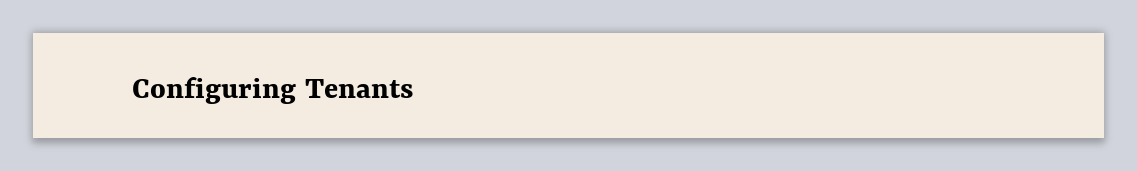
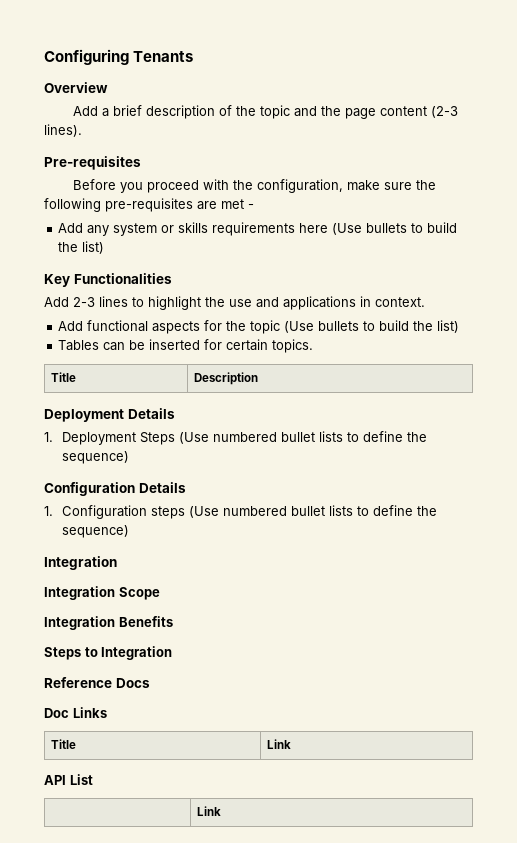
(413, 88) none -> [44,82,108,93] [72,105,458,119] [44,124,82,137] [44,156,141,170] [72,179,436,193] [44,198,254,212] [58,222,458,236] [58,241,105,254] [44,273,172,287] [44,296,425,310] [58,320,460,334] [58,339,314,353] [50,372,76,382] [193,372,258,385] [44,408,175,422] [44,431,428,445] [62,451,130,464] [44,482,186,496] [44,505,438,519] [62,525,130,538] [44,556,117,570] [44,586,160,600] [44,616,173,630] [44,646,173,660] [44,677,150,688] [44,707,107,718] [50,739,76,749] [266,739,291,749] [44,774,93,785] [196,806,221,816] // Overview // Add a brief description of the topic and the page content (2-3 lines). // Pre-requisites // Before you proceed with the configuration, make sure the following pre-requisites are met - // Add any system or skills requirements here (Use bullets to build the list) // Key Functionalities // Add 2-3 lines to highlight the use and applications in context. // Add functional aspects for the topic (Use bullets to build the list) // Tables can be inserted for certain topics. // Title | Description // Deployment Details // 1. Deployment Steps (Use numbered bullet lists to define the sequence) // Configuration Details // 1. Configuration steps (Use numbered bullet lists to define the sequence) // Integration // Integration Scope // Integration Benefits // Steps to Integration // Reference Docs // Doc Links // Title | Link // API List // | Link

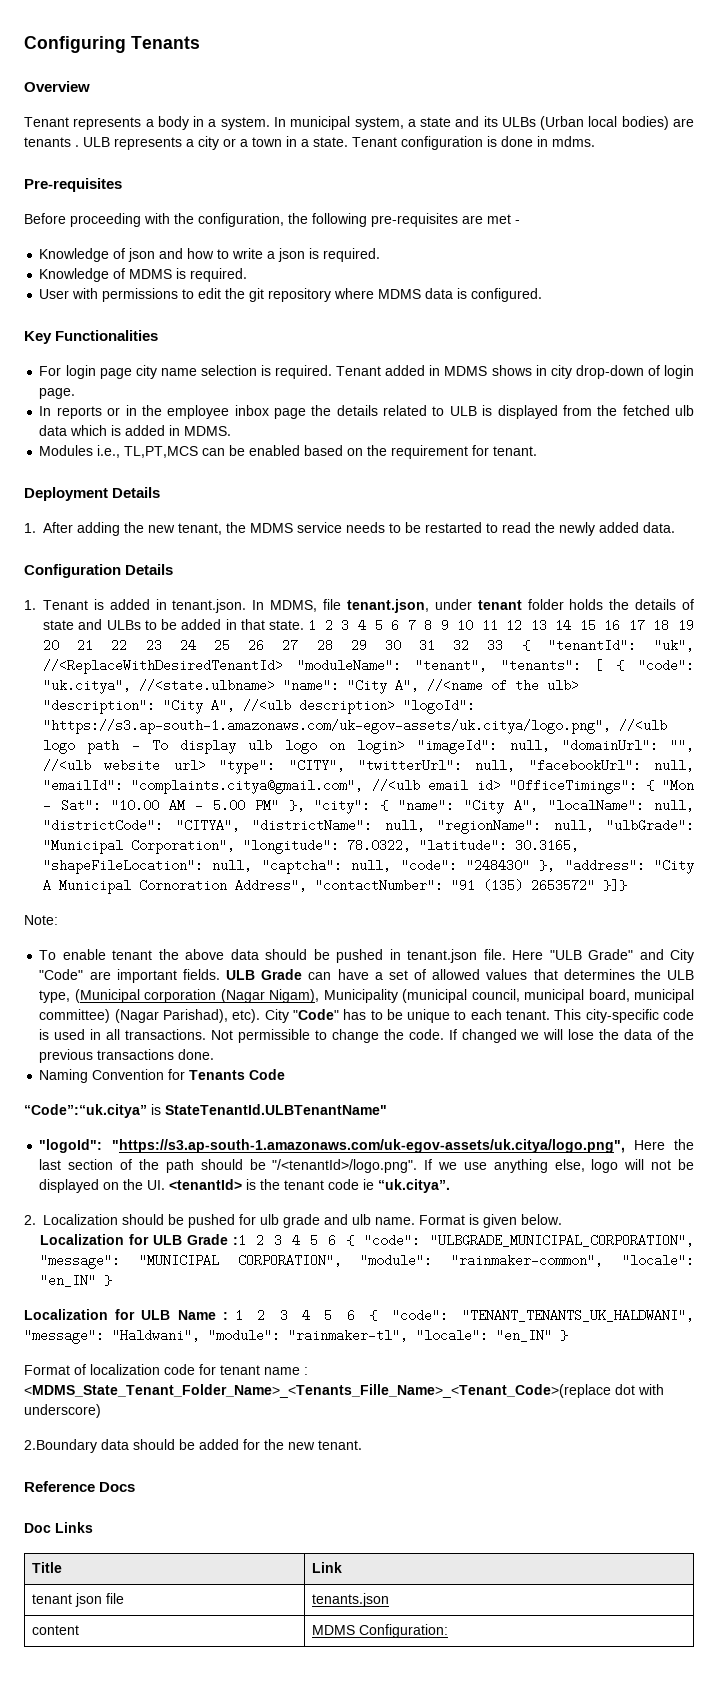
[72,105,458,119] [44,124,82,137] Add a brief description of the topic and the page content (2-3 lines). -> [24,116,695,130] [24,136,595,150] Tenant represents a body in a system. In municipal system, a state and its ULBs (Urban local bodies) are tenants . ULB represents a city or a town in a state. Tenant configuration is done in mdms.
[119,180,199,193] you proceed -> [70,213,141,227] proceeding
[346,180,412,191] make sure -> (284, 220) none
[58,222,458,236] [58,241,105,254] [44,273,172,287] [44,296,425,310] [58,320,460,334] [58,339,314,353] [50,372,76,382] [193,372,258,385] [44,408,175,422] [44,431,428,445] [62,451,130,464] [44,482,186,496] [44,505,438,519] [62,525,130,538] [44,556,117,570] [44,586,160,600] [44,616,173,630] [44,646,173,660] Add any system or skills requirements here (Use bullets to build the list) // Key Functionalities // Add 2-3 lines to highlight the use and applications in context. // Add functional aspects for the topic (Use bullets to build the list) // Tables can be inserted for certain topics. // Title | Description // Deployment Details // 1. Deployment Steps (Use numbered bullet lists to define the sequence) // Configuration Details // 1. Configuration steps (Use numbered bullet lists to define the sequence) // Integration // Integration Scope // Integration Benefits // Steps to Integration -> [39,248,381,262] [39,268,248,282] [39,288,543,302] [24,330,159,344] [39,365,695,379] [39,388,76,399] [39,405,695,419] [39,425,232,436] [39,445,538,459] [24,487,161,501] [24,522,675,536] [24,564,174,578] [24,599,695,613] [43,619,695,632] [43,639,694,652] [43,659,695,674] [43,679,579,694] [43,699,475,714] [43,719,667,734] [43,739,694,754] [43,759,694,774] [43,779,695,794] [43,799,694,814] [43,819,694,834] [43,839,579,854] [43,859,694,874] [43,879,627,894] [24,915,58,925] [39,949,695,963] [39,969,695,983] [39,989,694,1003] [39,1009,694,1023] [39,1029,695,1043] [39,1049,215,1063] [39,1069,286,1083] [24,1104,387,1118] [39,1139,695,1153] [39,1159,695,1173] [39,1179,451,1193] [24,1214,562,1228] [40,1234,694,1247] [40,1254,694,1269] [40,1274,113,1287] [24,1309,695,1322] [24,1329,568,1344] [24,1364,308,1375] [24,1384,664,1398] [24,1404,101,1418] [24,1439,362,1453] Knowledge of json and how to write a json is required. // Knowledge of MDMS is required. // User with permissions to edit the git repository where MDMS data is configured. // Key Functionalities // For login page city name selection is required. Tenant added in MDMS shows in city drop-down of login page. // In reports or in the employee inbox page the details related to ULB is displayed from the fetched ulb data which is added in MDMS. // Modules i.e., TL,PT,MCS can be enabled based on the requirement for tenant. // Deployment Details // 1. After adding the new tenant, the MDMS service needs to be restarted to read the newly added data. // Configuration Details // 1. Tenant is added in tenant.json. In MDMS, file tenant.json, under tenant folder holds the details of state and ULBs to be added in that state. 1 2 3 4 5 6 7 8 9 10 11 12 13 14 15 16 17 18 19 20 21 22 23 24 25 26 27 28 29 30 31 32 33 { "tenantId": "uk", //<ReplaceWithDesiredTenantId> "moduleName": "tenant", "tenants": [ { "code": "uk.citya", //<state.ulbname> "name": "City A", //<name of the ulb> "description": "City A", //<ulb description> "logoId": "https://s3.ap-south-1.amazonaws.com/uk-egov-assets/uk.citya/logo.png", //<ulb logo path - To display ulb logo on login> "imageId": null, "domainUrl": "", //<ulb website url> "type": "CITY", "twitterUrl": null, "facebookUrl": null, "emailId": "complaints.citya@gmail.com", //<ulb email id> "OfficeTimings": { "Mon - Sat": "10.00 AM - 5.00 PM" }, "city": { "name": "City A", "localName": null, "districtCode": "CITYA", "districtName": null, "regionName": null, "ulbGrade": "Municipal Corporation", "longitude": 78.0322, "latitude": 30.3165, "shapeFileLocation": null, "captcha": null, "code": "248430" }, "address": "City A Municipal Cornoration Address", "contactNumber": "91 (135) 2653572" }]} // Note: // To enable tenant the above data should be pushed in tenant.json file. Here "ULB Grade" and City "Code" are important fields. ULB Grade can have a set of allowed values that determines the ULB type, (Municipal corporation (Nagar Nigam), Municipality (municipal council, municipal board, municipal committee) (Nagar Parishad), etc). City "Code" has to be unique to each tenant. This city-specific code is used in all transactions. Not permissible to change the code. If changed we will lose the data of the previous transactions done. // Naming Convention for Tenants Code // “Code”:“uk.citya” is StateTenantId.ULBTenantName" // "logoId": "https://s3.ap-south-1.amazonaws.com/uk-egov-assets/uk.citya/logo.png", Here the last section of the path should be "/<tenantId>/logo.png". If we use anything else, logo will not be displayed on the UI. <tenantId> is the tenant code ie “uk.citya”. // 2. Localization should be pushed for ulb grade and ulb name. Format is given below. // Localization for ULB Grade :1 2 3 4 5 6 { "code": "ULBGRADE_MUNICIPAL_CORPORATION", "message": "MUNICIPAL CORPORATION", "module": "rainmaker-common", "locale": "en_IN" } // Localization for ULB Name : 1 2 3 4 5 6 { "code": "TENANT_TENANTS_UK_HALDWANI", "message": "Haldwani", "module": "rainmaker-tl", "locale": "en_IN" } // Format of localization code for tenant name : <MDMS_State_Tenant_Folder_Name>_<Tenants_Fille_Name>_<Tenant_Code>(replace dot with underscore) // 2.Boundary data should be added for the new tenant.
[44,774,93,785] [196,806,221,816] // API List // | Link -> [32,1593,125,1607] [312,1593,390,1607] [32,1625,80,1635] [312,1624,449,1638] // tenant json file | tenants.json // content | MDMS Configuration:

